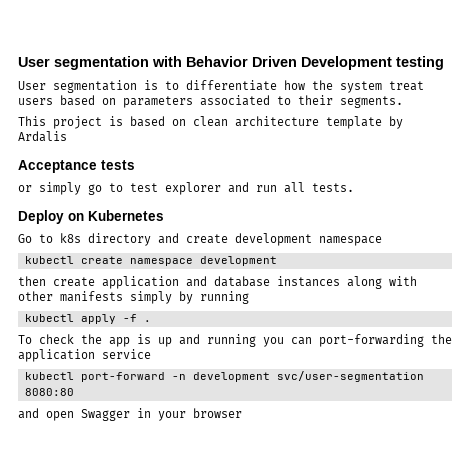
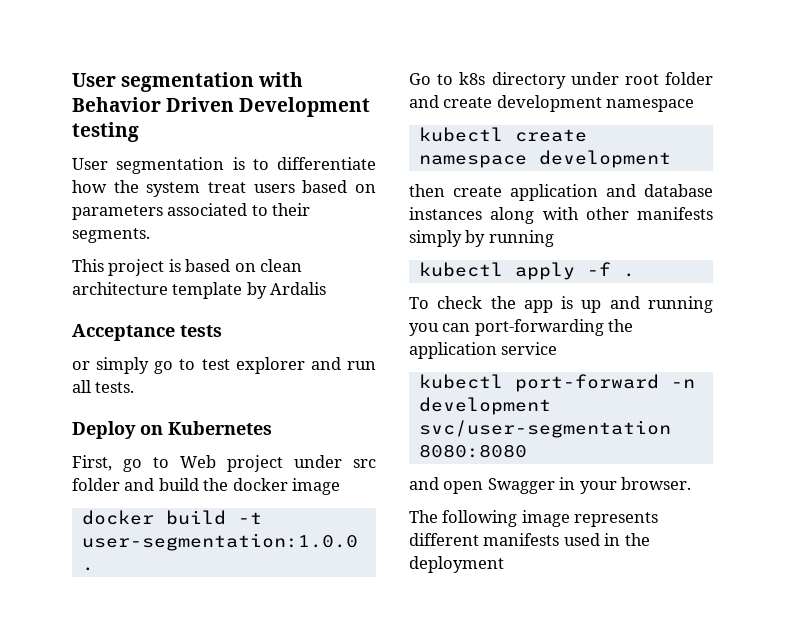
(164, 215) none -> [72,455,376,472] [72,478,341,495] [81,510,262,525] [81,533,358,551] [81,567,94,571] // First, go to Web project under src folder and build the docker image // docker build -t user-segmentation:1.0.0 .
(151, 239) none -> [570,72,713,85] under root folder
[24,388,74,396] 8080:80 -> [418,444,527,458] 8080:8080
[193,408,242,418] browser -> [621,477,692,490] [409,510,659,527] [409,533,650,546] [409,556,504,573] browser. // The following image represents different manifests used in the deployment

